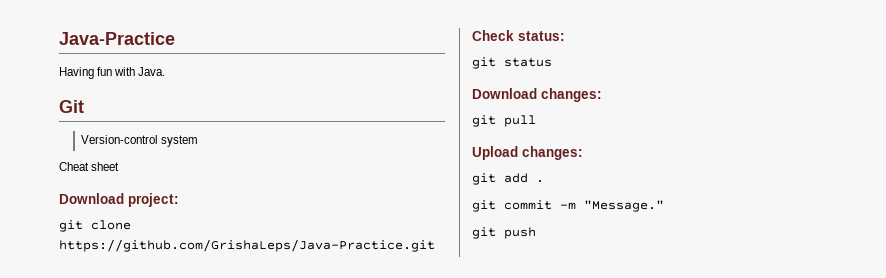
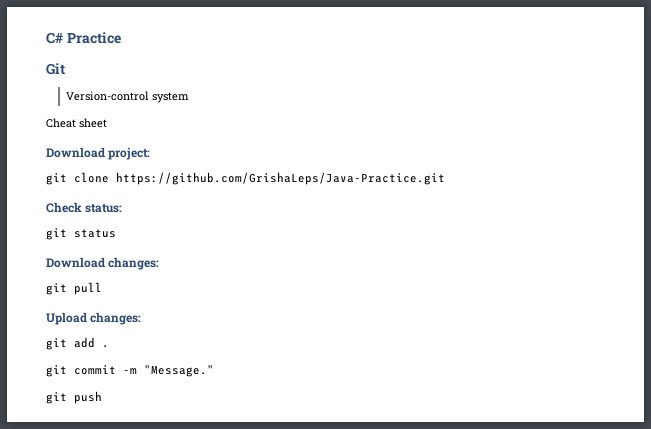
[59,32,175,45] [59,67,166,79] Java-Practice // Having fun with Java. -> [46,32,121,44] C# Practice

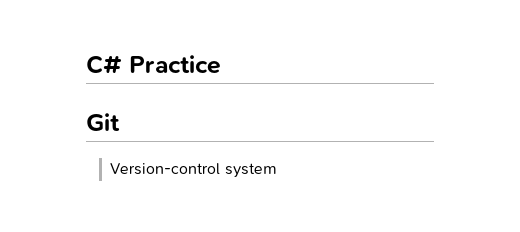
[46,118,107,128] [46,147,151,160] [46,172,445,185] [46,202,123,213] [46,228,116,240] [46,257,160,270] [46,282,102,295] [46,312,142,325] [46,337,109,350] [46,365,214,377] [46,391,102,404] // Cheat sheet // Download project: // git clone https://github.com/GrishaLeps/Java-Practice.git // Check status: // git status // Download changes: // git pull // Upload changes: // git add . // git commit -m "Message." // git push -> (277, 170) none

